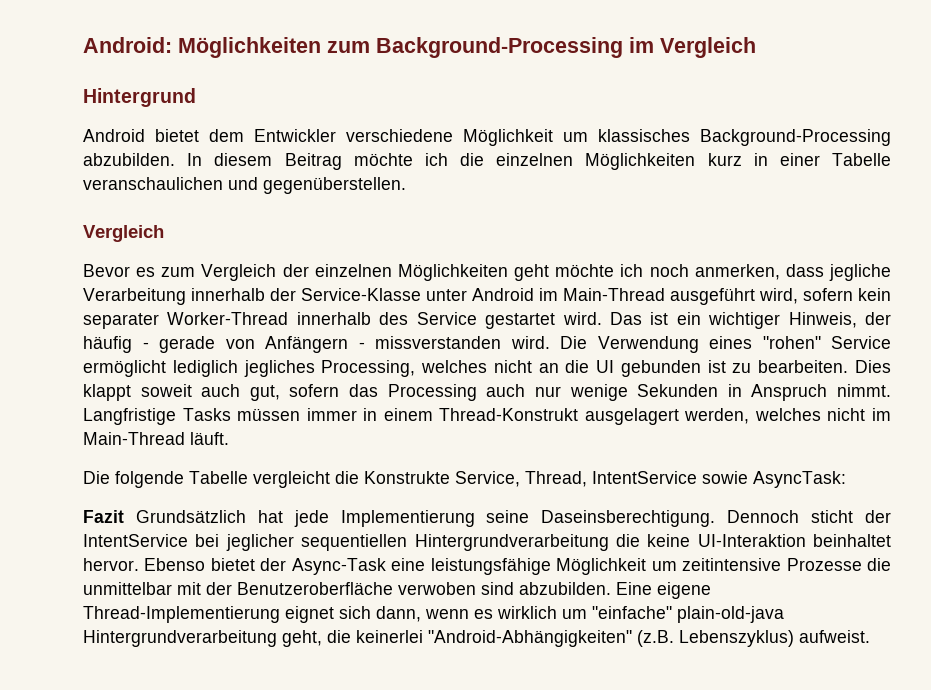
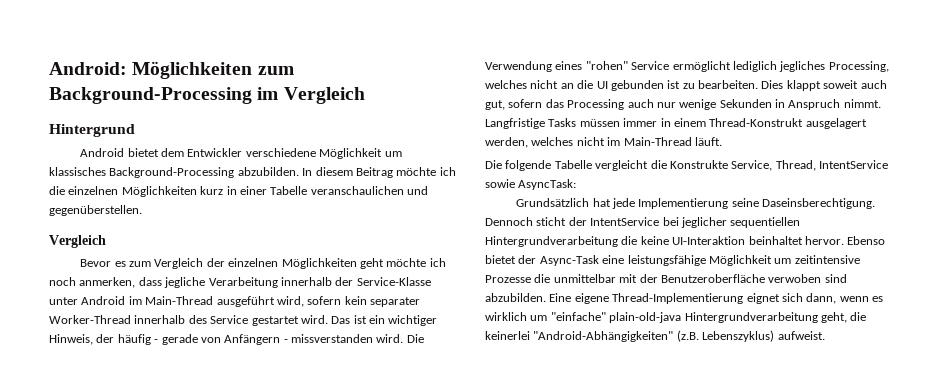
[83,510,124,523] Fazit -> (577, 184) none

